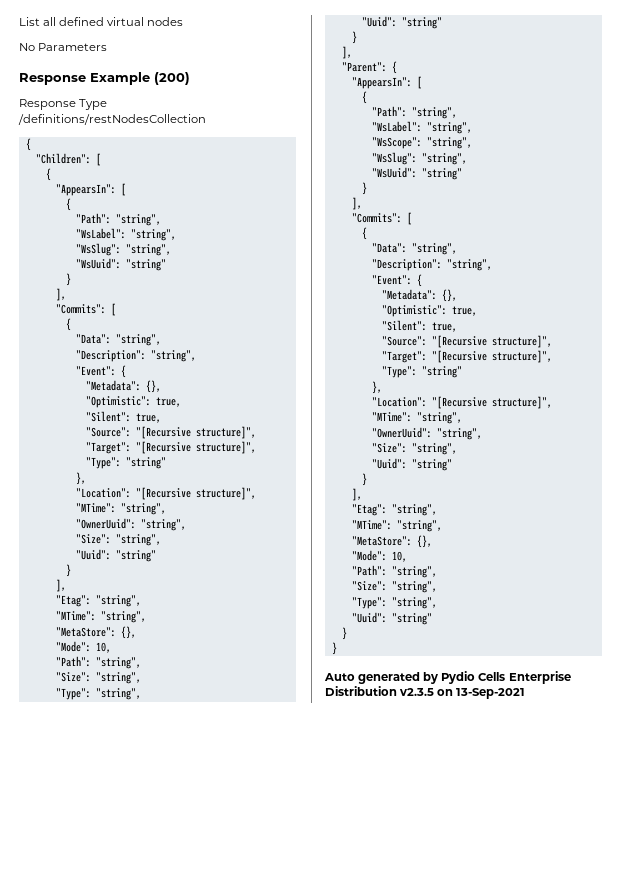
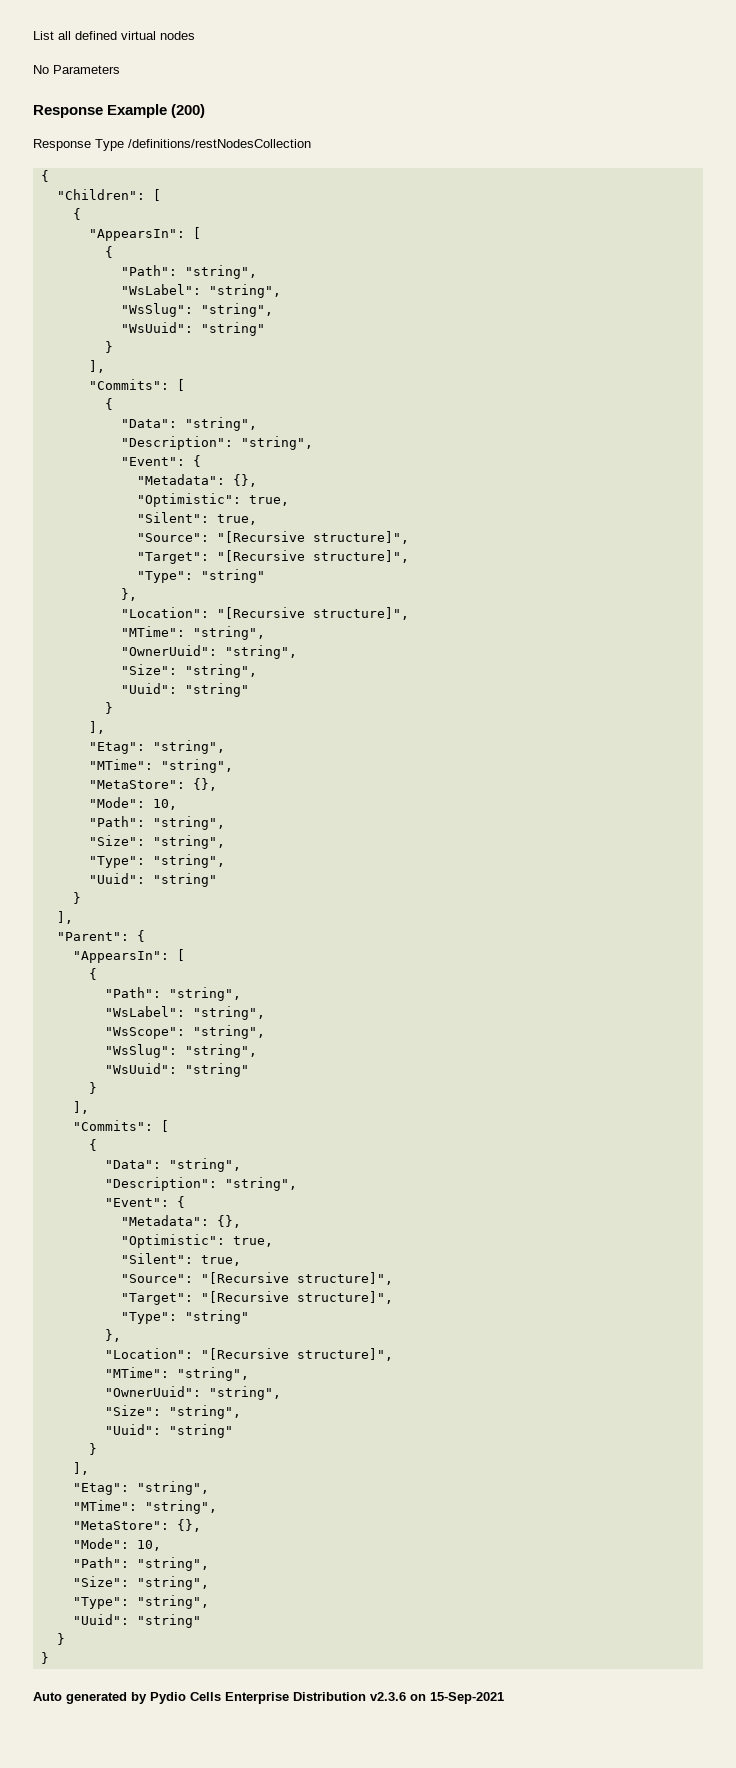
[399,688,526,699] v2.3.5 on 13-Sep-2021 -> [370,1692,504,1704] v2.3.6 on 15-Sep-2021

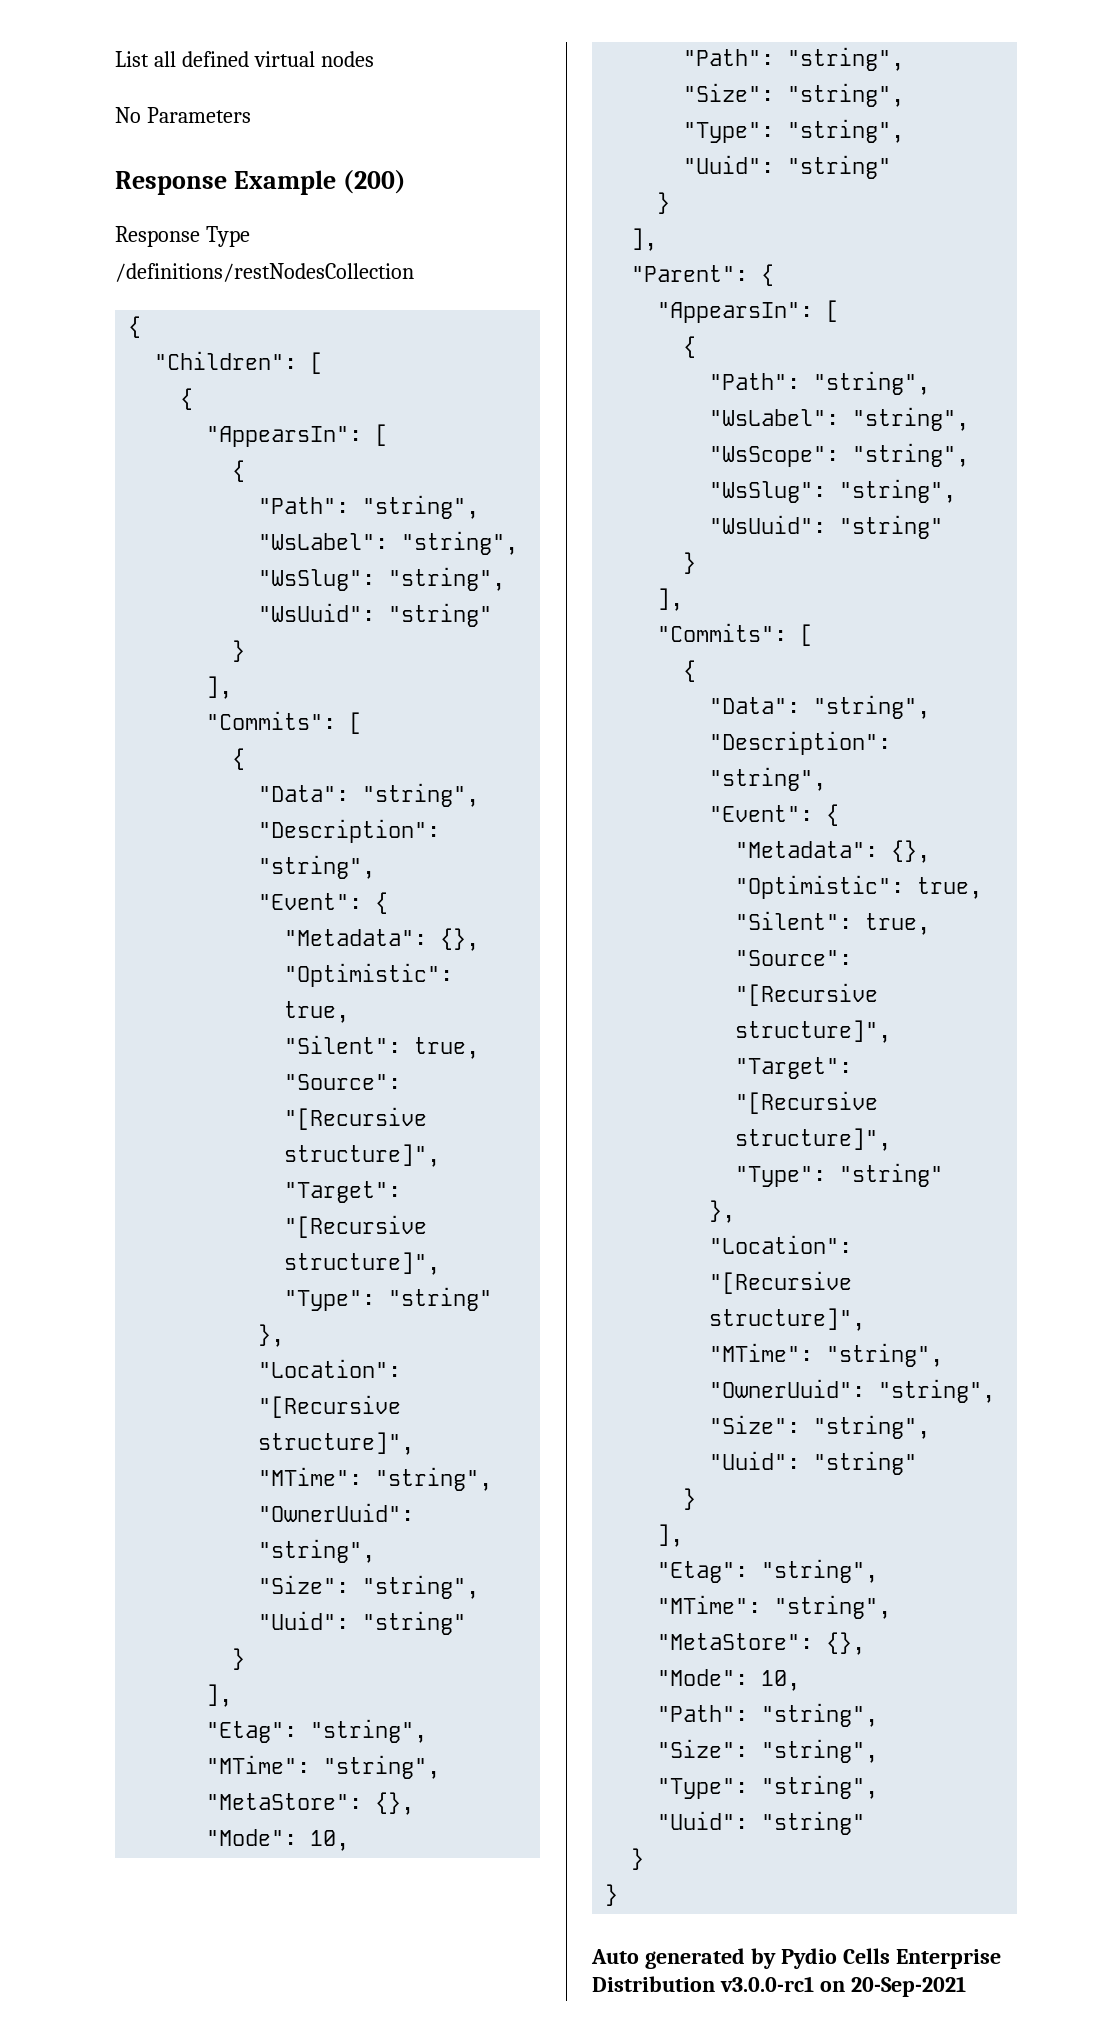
[370,1692,504,1704] v2.3.6 on 15-Sep-2021 -> [719,1976,966,1997] v3.0.0-rc1 on 20-Sep-2021

